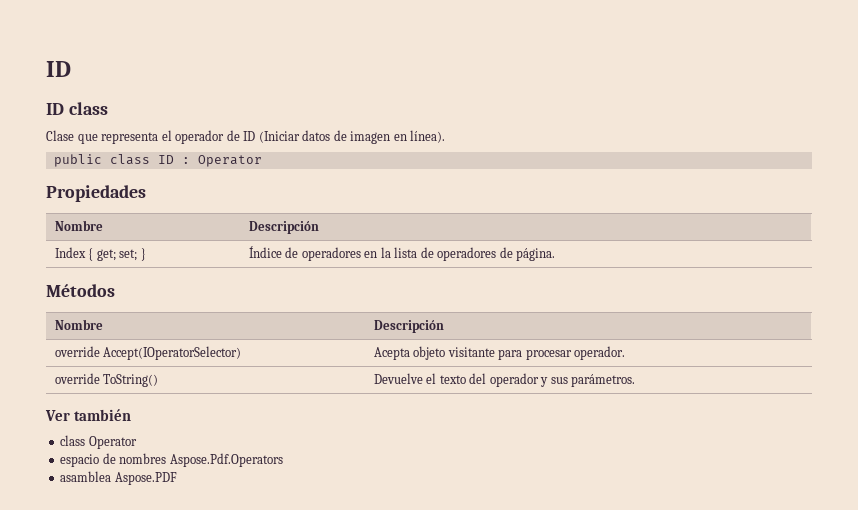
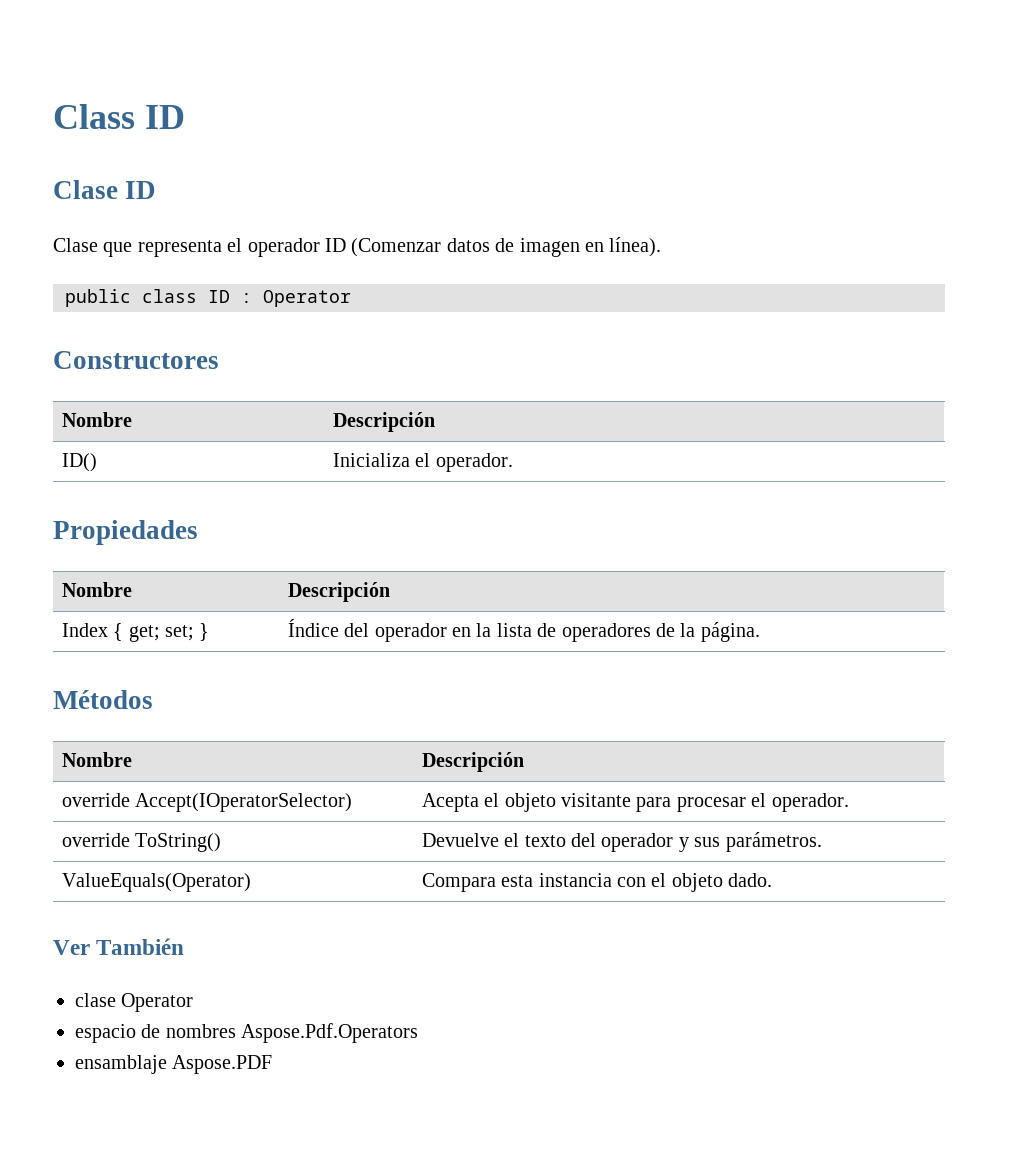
[46,61,71,77] [46,102,108,115] ID // ID class -> [53,104,185,129] [53,180,157,199] Class ID // Clase ID
[226,130,300,143] de ID (Iniciar -> [325,238,442,257] ID (Comenzar
(262, 161) none -> [53,351,219,369] [61,412,132,427] [332,412,435,432] [61,453,97,472] [332,453,513,472] // Constructores // Nombre | Descripción // ID() | Inicializa el operador.
[285,247,361,261] de operadores -> [344,623,447,642] del operador
(513, 252) none -> [680,623,696,637] la
(410, 353) none -> [484,793,500,807] el
(572, 354) none -> [751,793,767,807] el
(636, 380) none -> [61,873,251,892] [421,873,773,892] // ValueEquals(Operator) | Compara esta instancia con el objeto dado.
[74,409,132,421] [60,435,86,446] también // class -> [96,938,185,955] [75,993,116,1007] También // clase
[60,471,112,482] asamblea -> [75,1055,167,1074] ensamblaje

